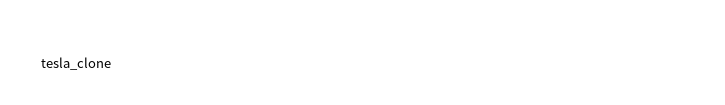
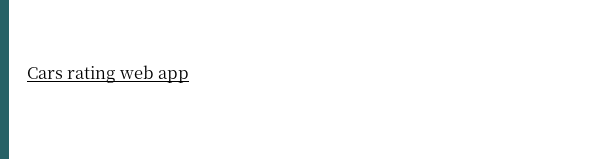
[41,57,111,70] tesla_clone -> [27,65,190,83] Cars rating web app

